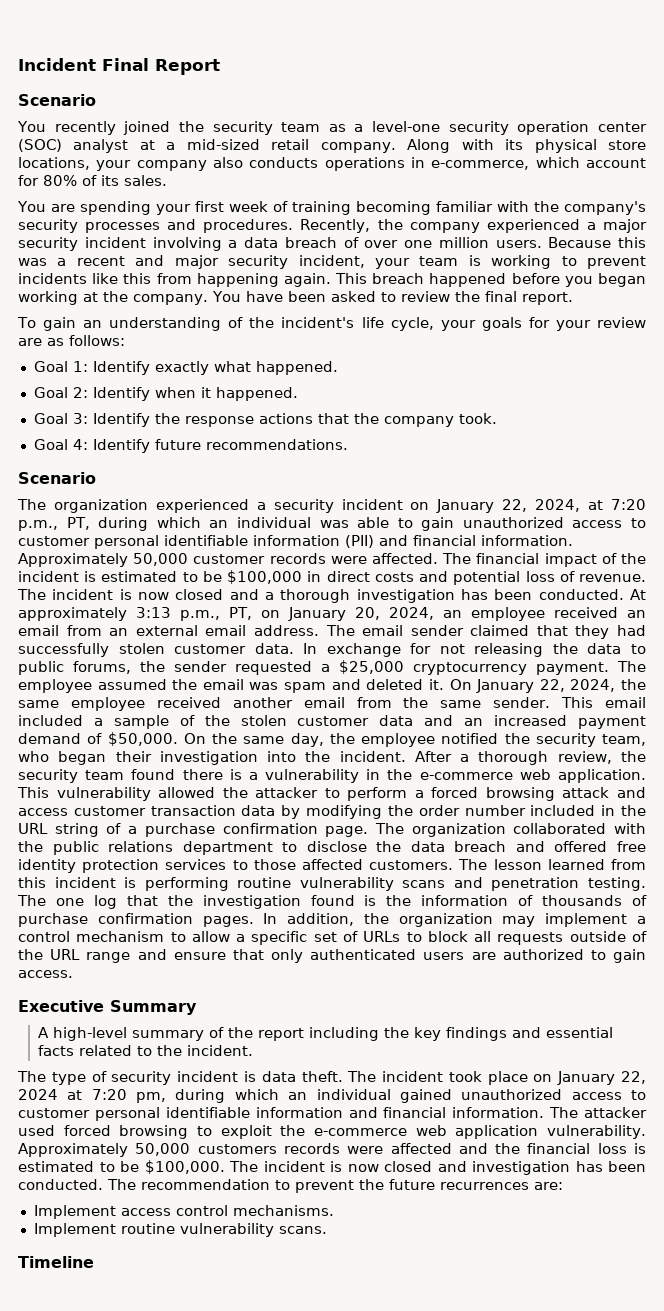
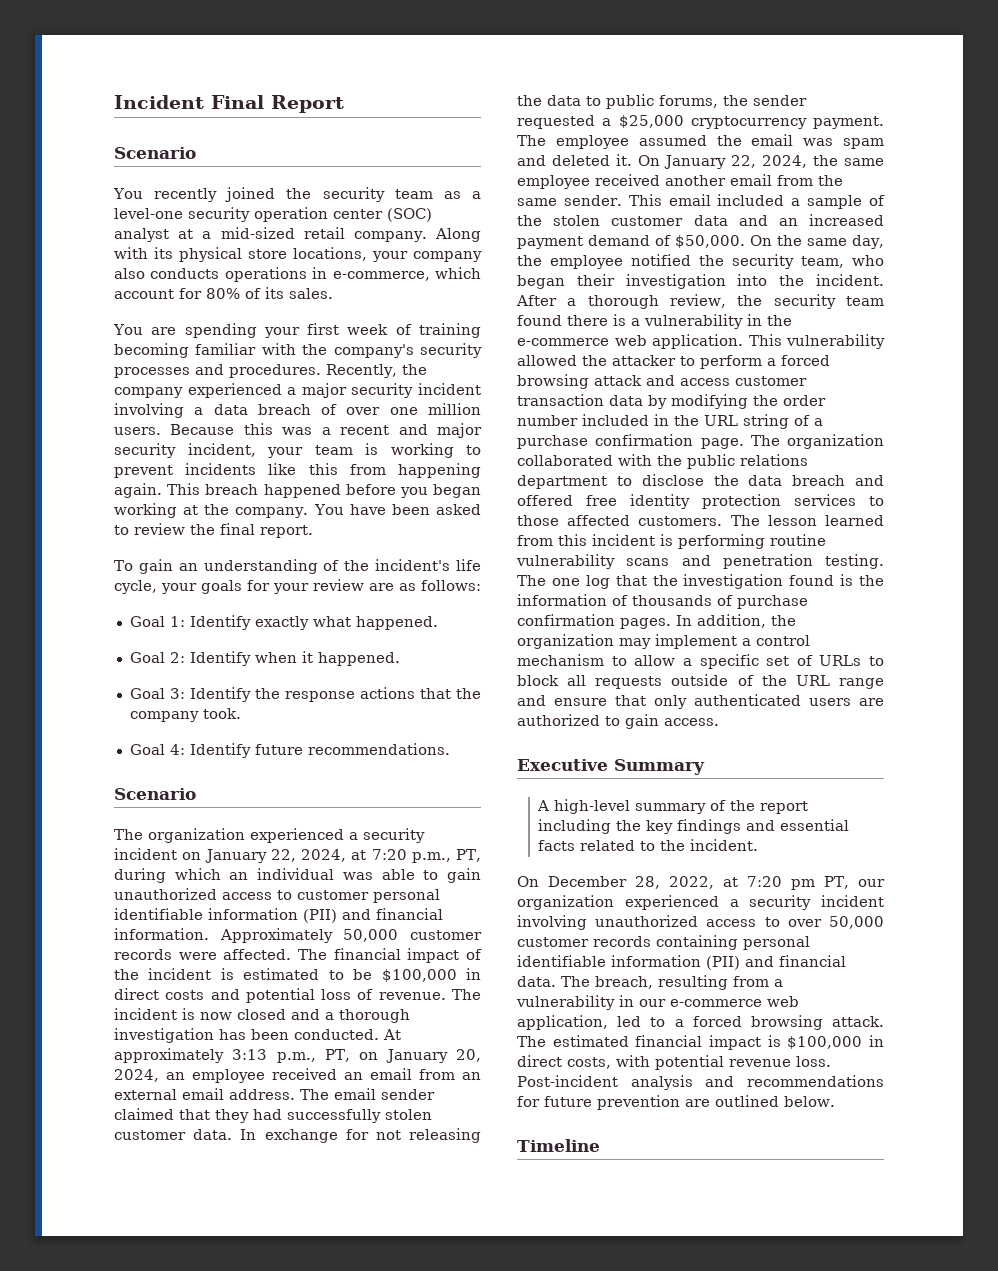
[17,1071,646,1085] [18,1089,646,1103] [18,1107,647,1121] [18,1125,647,1139] [18,1143,646,1157] [18,1160,646,1175] [18,1179,563,1193] [33,1205,334,1219] [33,1223,327,1237] The type of security incident is data theft. The incident took place on January 22, 2024 at 7:20 pm, during which an individual gained unauthorized access to customer personal identifiable information and financial information. The attacker used forced browsing to exploit the e-commerce web application vulnerability. Approximately 50,000 customers records were affected and the financial loss is estimated to be $100,000. The incident is now closed and investigation has been conducted. The recommendation to prevent the future recurrences are: // Implement access control mechanisms. // Implement routine vulnerability scans. -> [517,876,885,890] [517,895,884,910] [517,915,884,930] [517,935,810,950] [517,955,846,970] [517,975,783,990] [516,995,799,1010] [517,1015,884,1030] [517,1035,884,1050] [517,1055,831,1070] [517,1075,884,1090] [517,1095,835,1110] On December 28, 2022, at 7:20 pm PT, our organization experienced a security incident involving unauthorized access to over 50,000 customer records containing personal identifiable information (PII) and financial data. The breach, resulting from a vulnerability in our e-commerce web application, led to a forced browsing attack. The estimated financial impact is $100,000 in direct costs, with potential revenue loss. Post-incident analysis and recommendations for future prevention are outlined below.

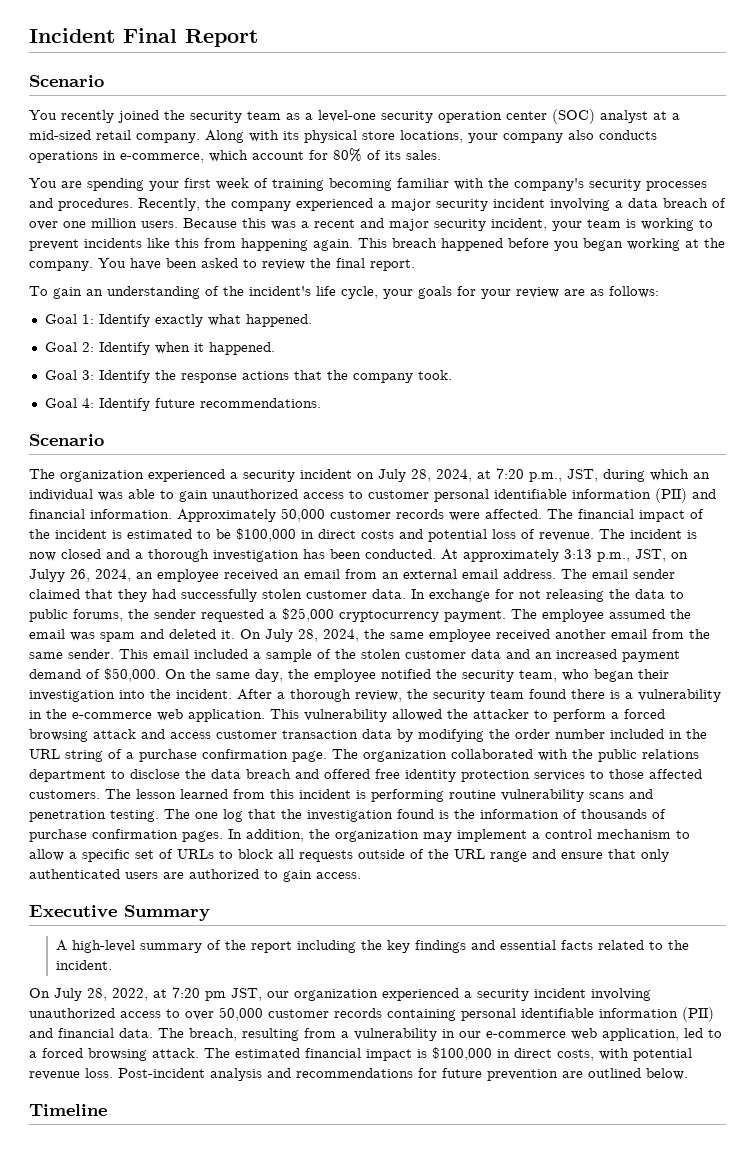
[204,849,296,863] January 22, -> [378,469,431,482] July 28,
[456,849,482,862] PT, -> [567,469,598,482] JST,
[325,1049,481,1063] PT, on January 20, -> [635,549,688,562] [29,569,90,582] JST, on Julyy 26,
[664,155,756,169] January 22, -> [265,629,318,642] July 28,
[548,876,628,887] December -> [54,988,82,1001] July
[824,876,850,889] PT, -> [231,988,262,1001] JST,

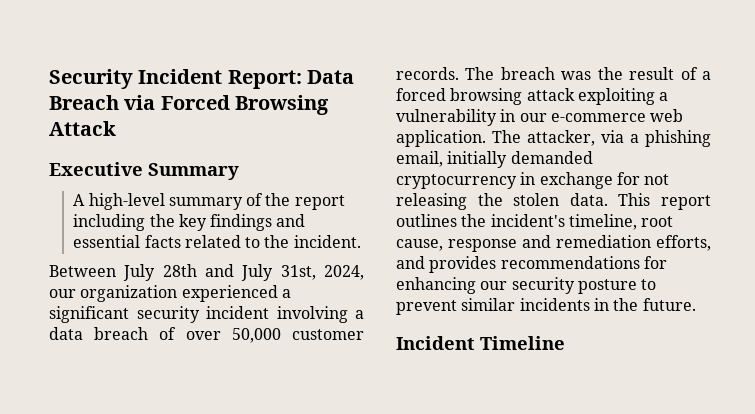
[29,28,258,47] [29,75,104,87] [29,109,680,124] [29,130,657,143] [29,148,441,163] [29,178,707,191] [29,198,726,211] [29,218,713,231] [29,238,725,251] [29,258,415,271] [29,286,659,299] [44,314,312,327] [44,342,275,355] [44,370,452,383] [44,398,321,411] [29,434,104,446] [29,468,710,482] [29,488,716,503] [29,508,704,522] [29,528,697,542] [29,549,688,562] [29,569,675,582] [29,589,684,602] [29,608,691,622] [29,629,710,642] [29,649,680,662] [29,668,669,682] [29,689,721,702] [29,709,665,722] [29,729,707,742] [29,749,699,762] [29,769,702,782] [29,789,653,802] [29,809,666,822] [29,829,690,842] [29,849,669,862] [29,869,361,882] Incident Final Report // Scenario // You recently joined the security team as a level-one security operation center (SOC) analyst at a mid-sized retail company. Along with its physical store locations, your company also conducts operations in e-commerce, which account for 80% of its sales. // You are spending your first week of training becoming familiar with the company's security processes and procedures. Recently, the company experienced a major security incident involving a data breach of over one million users. Because this was a recent and major security incident, your team is working to prevent incidents like this from happening again. This breach happened before you began working at the company. You have been asked to review the final report. // To gain an understanding of the incident's life cycle, your goals for your review are as follows: // Goal 1: Identify exactly what happened. // Goal 2: Identify when it happened. // Goal 3: Identify the response actions that the company took. // Goal 4: Identify future recommendations. // Scenario // The organization experienced a security incident on July 28, 2024, at 7:20 p.m., JST, during which an individual was able to gain unauthorized access to customer personal identifiable information (PII) and financial information. Approximately 50,000 customer records were affected. The financial impact of the incident is estimated to be $100,000 in direct costs and potential loss of revenue. The incident is now closed and a thorough investigation has been conducted. At approximately 3:13 p.m., JST, on Julyy 26, 2024, an employee received an email from an external email address. The email sender claimed that they had successfully stolen customer data. In exchange for not releasing the data to public forums, the sender requested a $25,000 cryptocurrency payment. The employee assumed the email was spam and deleted it. On July 28, 2024, the same employee received another email from the same sender. This email included a sample of the stolen customer data and an increased payment demand of $50,000. On the same day, the employee notified the security team, who began their investigation into the incident. After a thorough review, the security team found there is a vulnerability in the e-commerce web application. This vulnerability allowed the attacker to perform a forced browsing attack and access customer transaction data by modifying the order number included in the URL string of a purchase confirmation page. The organization collaborated with the public relations department to disclose the data breach and offered free identity protection services to those affected customers. The lesson learned from this incident is performing routine vulnerability scans and penetration testing. The one log that the investigation found is the information of thousands of purchase confirmation pages. In addition, the organization may implement a control mechanism to allow a specific set of URLs to block all requests outside of the URL range and ensure that only authenticated users are authorized to gain access. -> [49,69,355,89] [49,95,330,115] [49,121,116,136] Security Incident Report: Data Breach via Forced Browsing Attack
[29,987,262,1001] On July 28, 2022, at 7:20 pm JST, -> [49,264,364,281] Between July 28th and July 31st, 2024,
[477,988,651,1001] [29,1007,714,1022] [29,1028,336,1041] security incident involving unauthorized access to over 50,000 customer records containing personal identifiable information (PII) and financial data. The breach, resulting from -> [49,306,364,323] [49,327,364,343] [396,67,711,80] [396,88,655,105] significant security incident involving a data breach of over 50,000 customer records. The breach was the result of a forced browsing attack exploiting
[602,1028,722,1041] [29,1047,692,1061] [29,1068,688,1081] application, led to a forced browsing attack. The estimated financial impact is $100,000 in direct costs, with potential revenue loss. Post-incident analysis and recommendations for future prevention are outlined below. // -> [396,130,711,147] [396,151,593,168] [396,172,670,189] [396,193,711,210] [396,214,674,230] [396,235,711,252] [396,256,667,273] [396,277,657,294] [396,298,696,315] [396,336,475,350] application. The attacker, via a phishing email, initially demanded cryptocurrency in exchange for not releasing the stolen data. This report outlines the incident's timeline, root cause, response and remediation efforts, and provides recommendations for enhancing our security posture to prevent similar incidents in the future. // Incident

